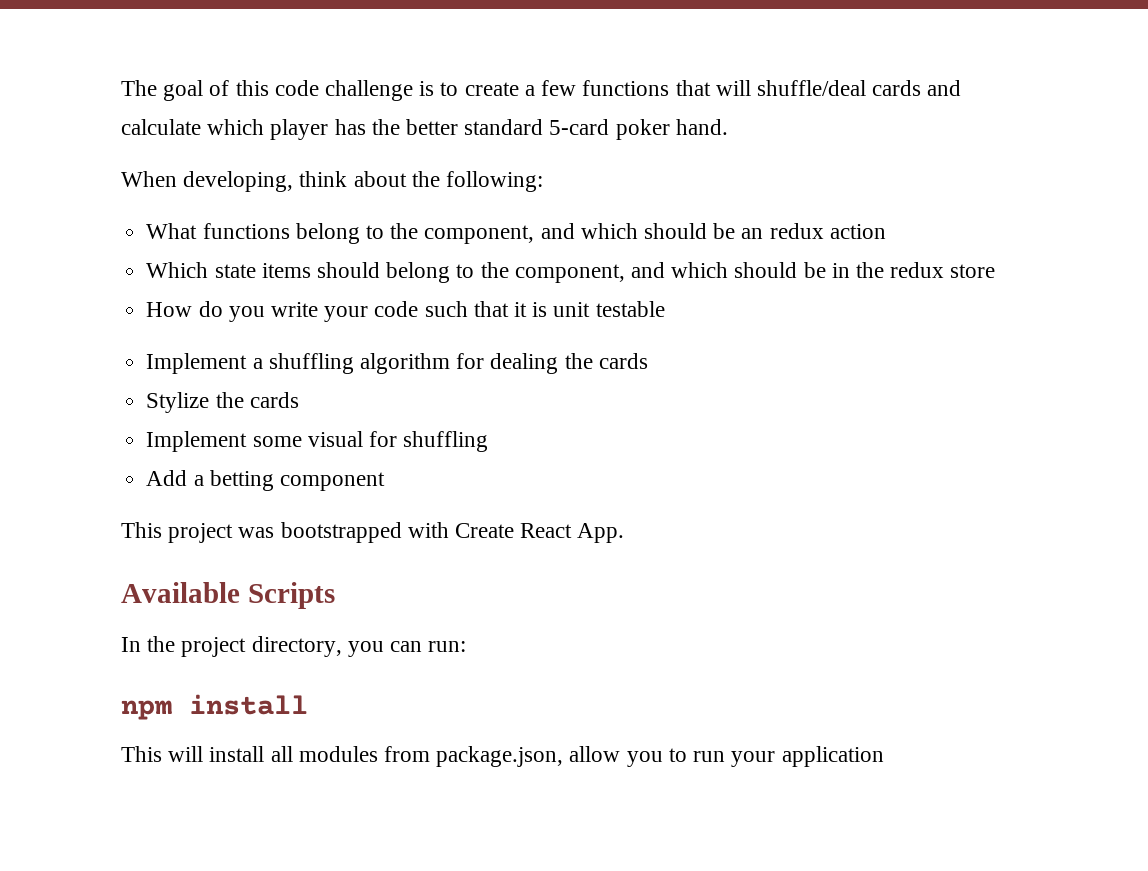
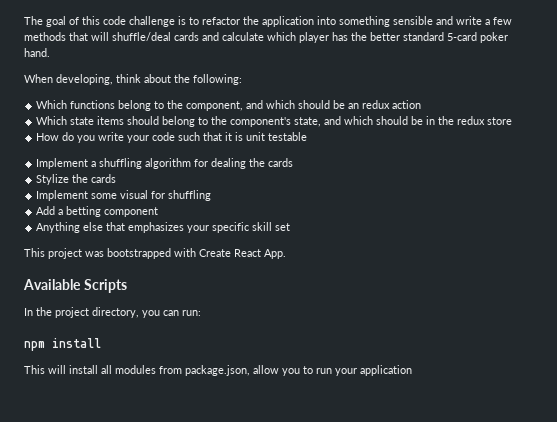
[464,82,519,96] create -> [202,16,482,27] refactor the application into something sensible and write
[582,80,670,96] functions -> [24,32,66,41] methods
[146,223,198,239] What -> [36,100,68,109] Which
[514,264,625,283] component, -> [230,117,322,127] component's state,
(385, 481) none -> [36,222,291,233] // Anything else that emphasizes your specific skill set

